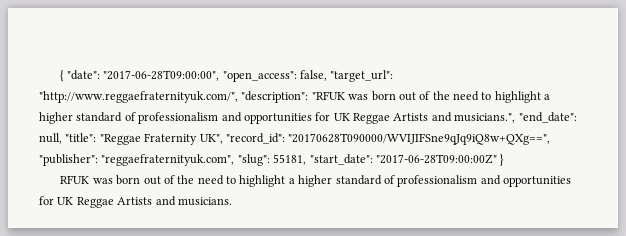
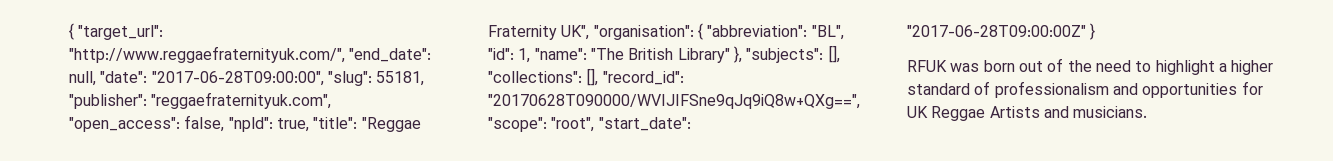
[60,70,394,82] [39,91,551,103] [39,112,577,124] [39,133,551,145] [39,154,307,166] { "date": "2017-06-28T09:00:00", "open_access": false, "target_url": "http://www.reggaefraternityuk.com/", "description": "RFUK was born out of the need to highlight a higher standard of professionalism and opportunities for UK Reggae Artists and musicians.", "end_date": null, "title": "Reggae Fraternity UK", "record_id": "20170628T090000/WVIJIFSne9qJq9iQ8w+QXg==", "publisher": "reggaefraternityuk.com", "slug": 55181, -> [69,23,164,40] [69,46,432,63] [69,71,425,86] [69,92,332,109] [69,115,421,132] [488,23,844,40] [488,45,840,63] [488,68,684,86] [488,94,860,109] [488,117,595,132] { "target_url": "http://www.reggaefraternityuk.com/", "end_date": null, "date": "2017-06-28T09:00:00", "slug": 55181, "publisher": "reggaefraternityuk.com", "open_access": false, "npld": true, "title": "Reggae Fraternity UK", "organisation": { "abbreviation": "BL", "id": 1, "name": "The British Library" }, "subjects": [], "collections": [], "record_id": "20170628T090000/WVIJIFSne9qJq9iQ8w+QXg==", "scope": "root",

